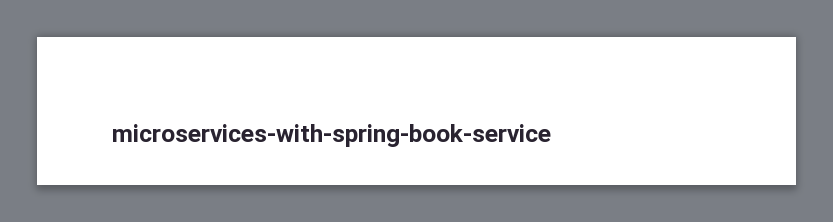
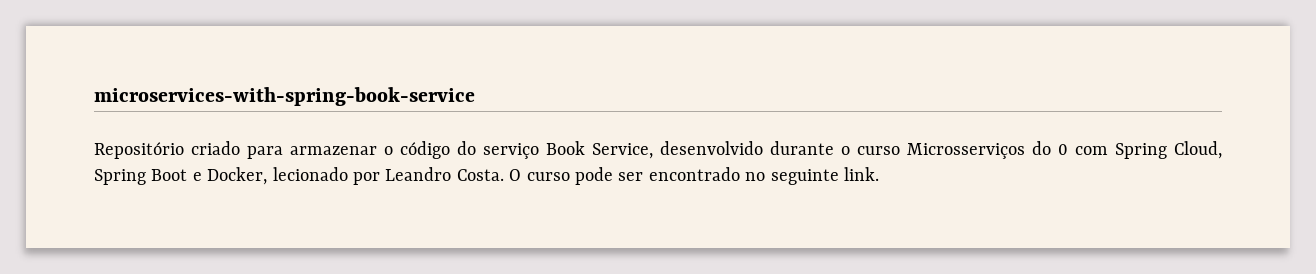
(551, 135) none -> [94,141,1222,159] [94,167,879,185] // Repositório criado para armazenar o código do serviço Book Service, desenvolvido durante o curso Microsserviços do 0 com Spring Cloud, Spring Boot e Docker, lecionado por Leandro Costa. O curso pode ser encontrado no seguinte link.

